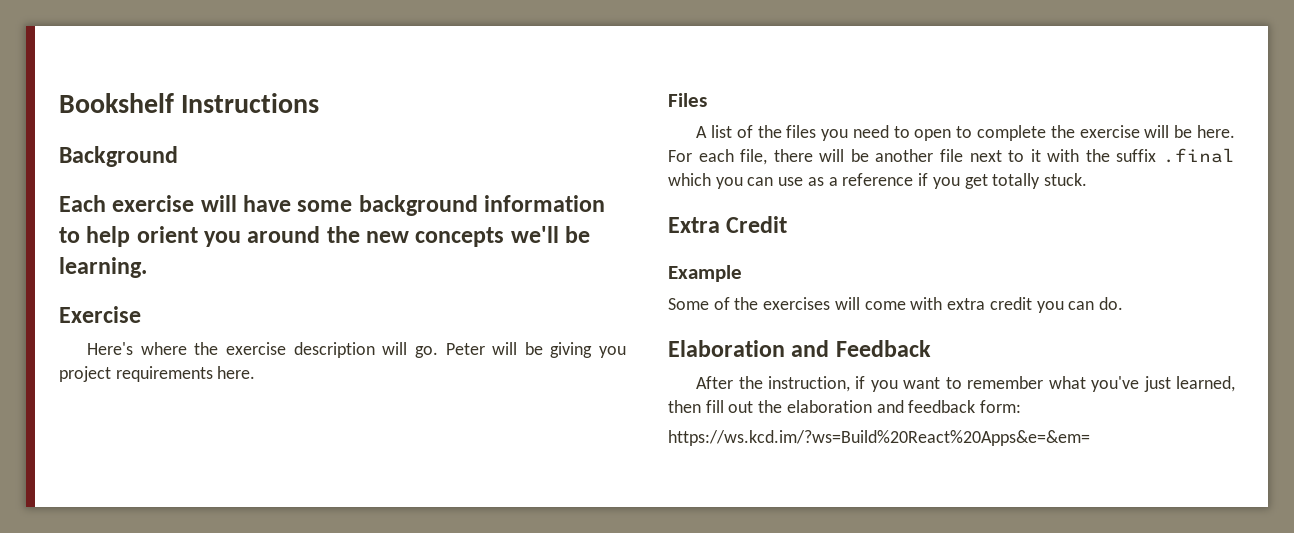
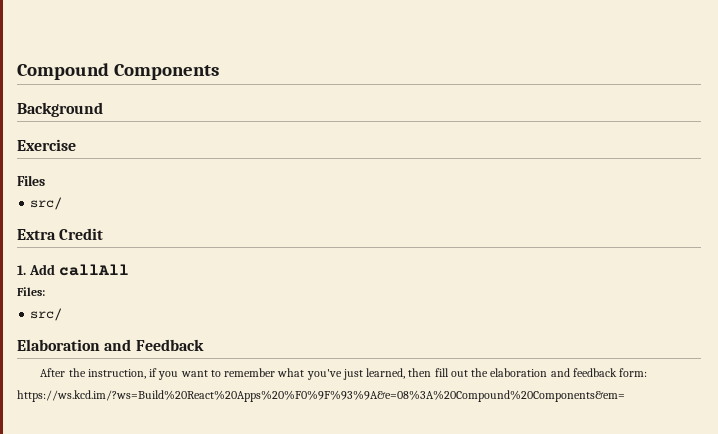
[59,93,320,113] Bookshelf Instructions -> [17,63,219,80] Compound Components
[59,195,606,216] [59,226,591,247] [59,257,147,278] [59,306,141,323] [87,342,626,358] [59,366,256,382] [668,93,707,107] [696,125,1235,141] [668,148,1235,165] [668,173,1087,189] [668,216,788,233] [668,265,742,282] [668,297,1123,313] Each exercise will have some background information to help orient you around the new concepts we'll be learning. // Exercise // Here's where the exercise description will go. Peter will be giving you project requirements here. // Files // A list of the files you need to open to complete the exercise will be here. For each file, there will be another file next to it with the suffix .final which you can use as a reference if you get totally stuck. // Extra Credit // Example // Some of the exercises will come with extra credit you can do. -> [17,139,76,151] [17,175,45,186] [30,197,63,210] [17,228,104,240] [17,264,129,276] [17,287,45,296] [30,308,63,321] Exercise // Files // src/ // Extra Credit // 1. Add callAll // Files: // src/
[668,430,1090,446] https://ws.kcd.im/?ws=Build%20React%20Apps&e=&em= -> [17,390,625,402] https://ws.kcd.im/?ws=Build%20React%20Apps%20%F0%9F%93%9A&e=08%3A%20Compound%20Components&em=

